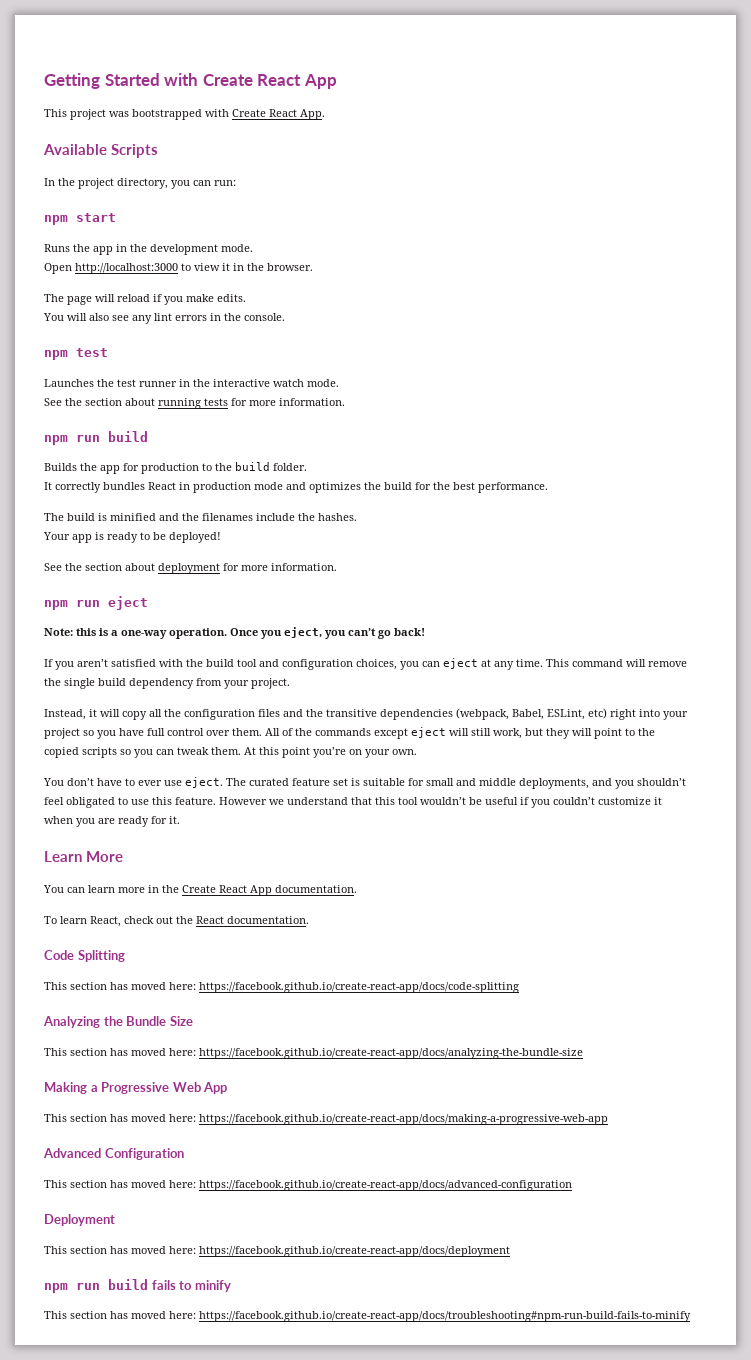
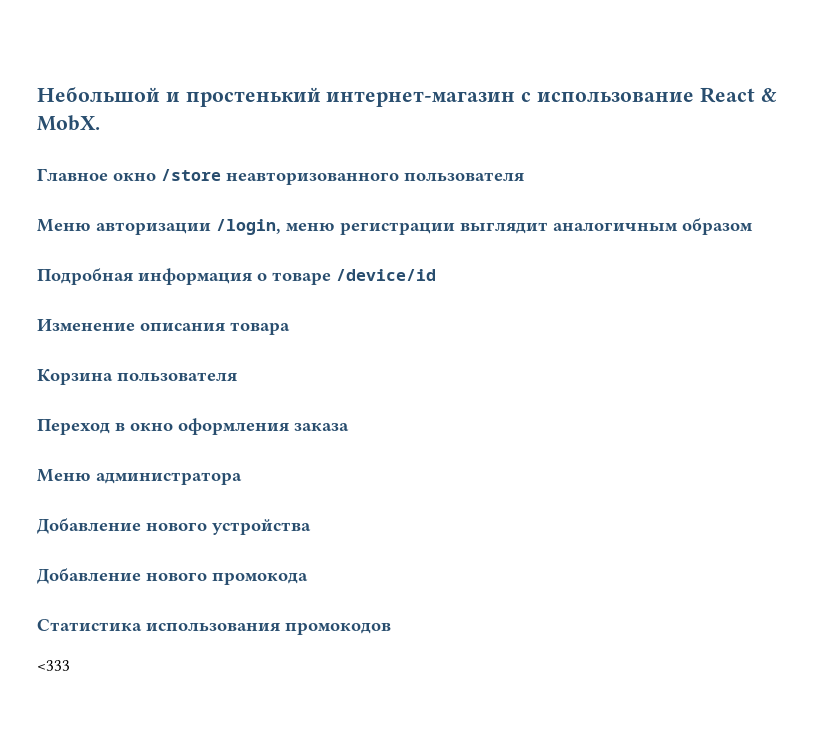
[44,73,337,89] [44,109,325,120] [43,144,159,158] [44,178,236,189] [44,213,116,225] [44,244,253,255] [44,263,313,274] [44,294,246,305] [43,313,285,324] [44,348,108,360] [44,379,339,387] [44,398,345,409] [44,431,148,445] [44,462,307,474] [44,482,548,493] [44,513,357,521] [43,532,221,543] [44,563,337,574] [44,596,148,610] [44,627,425,639] [44,658,687,670] [44,678,290,689] [44,708,688,720] [44,727,655,739] [44,747,417,758] [43,777,686,789] [44,797,662,808] [44,816,180,827] [44,851,124,862] [43,885,357,896] [44,916,309,927] [44,950,125,962] [44,982,519,993] [43,1016,193,1028] [44,1048,583,1059] [44,1082,228,1094] [44,1114,608,1125] [43,1148,184,1160] [44,1180,572,1191] [44,1214,115,1226] [44,1246,510,1257] [44,1279,231,1293] [44,1311,691,1322] Getting Started with Create React App // This project was bootstrapped with Create React App. // Available Scripts // In the project directory, you can run: // npm start // Runs the app in the development mode. // Open http://localhost:3000 to view it in the browser. // The page will reload if you make edits. // You will also see any lint errors in the console. // npm test // Launches the test runner in the interactive watch mode. // See the section about running tests for more information. // npm run build // Builds the app for production to the build folder. // It correctly bundles React in production mode and optimizes the build for the best performance. // The build is minified and the filenames include the hashes. // Your app is ready to be deployed! // See the section about deployment for more information. // npm run eject // Note: this is a one-way operation. Once you eject, you can’t go back! // If you aren’t satisfied with the build tool and configuration choices, you can eject at any time. This command will remove the single build dependency from your project. // Instead, it will copy all the configuration files and the transitive dependencies (webpack, Babel, ESLint, etc) right into your project so you have full control over them. All of the commands except eject will still work, but they will point to the copied scripts so you can tweak them. At this point you’re on your own. // You don’t have to ever use eject. The curated feature set is suitable for small and middle deployments, and you shouldn’t feel obligated to use this feature. However we understand that this tool wouldn’t be useful if you couldn’t customize it when you are ready for it. // Learn More // You can learn more in the Create React App documentation. // To learn React, check out the React documentation. // Code Splitting // This section has moved here: https://facebook.github.io/create-react-app/docs/code-splitting // Analyzing the Bundle Size // This section has moved here: https://facebook.github.io/create-react-app/docs/analyzing-the-bundle-size // Making a Progressive Web App // This section has moved here: https://facebook.github.io/create-react-app/docs/making-a-progressive-web-app // Advanced Configuration // This section has moved here: https://facebook.github.io/create-react-app/docs/advanced-configuration // Deployment // This section has moved here: https://facebook.github.io/create-react-app/docs/deployment // npm run build fails to minify // This section has moved here: https://facebook.github.io/create-react-app/docs/troubleshooting#npm-run-build-fails-to-minify -> [37,87,777,107] [37,115,100,131] [37,168,525,185] [37,218,753,235] [37,268,436,285] [37,319,290,335] [37,369,238,385] [37,418,349,435] [37,469,242,485] [37,518,311,535] [37,568,308,585] [37,619,391,635] [37,660,70,671] Небольшой и простенький интернет-магазин с использование React & MobX. // Главное окно /store неавторизованного пользователя // Меню авторизации /login, меню регистрации выглядит аналогичным образом // Подробная информация о товаре /device/id // Изменение описания товара // Корзина пользователя // Переход в окно оформления заказа // Меню администратора // Добавление нового устройства // Добавление нового промокода // Статистика использования промокодов // <333

